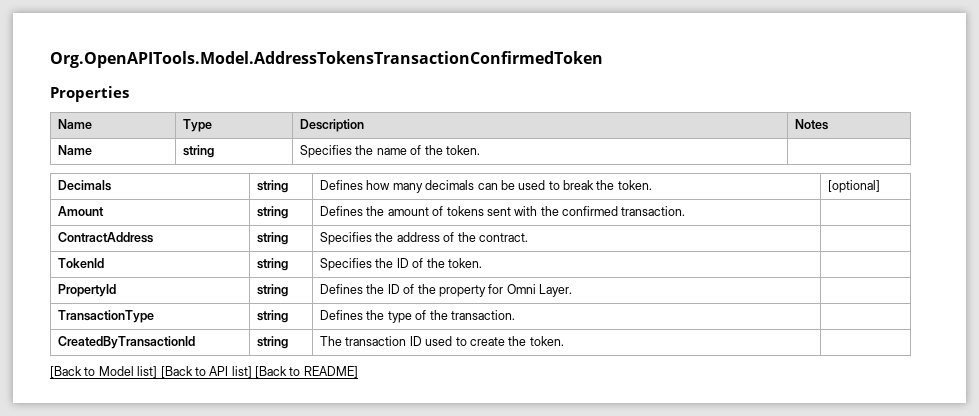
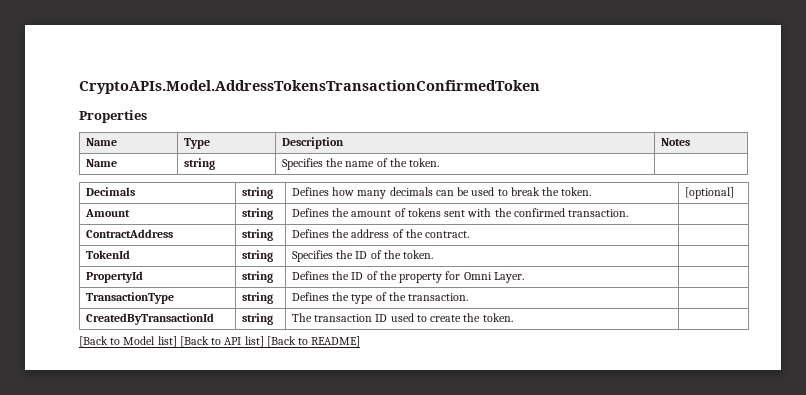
[50,51,603,68] Org.OpenAPITools.Model.AddressTokensTransactionConfirmedToken -> [79,80,540,94] CryptoAPIs.Model.AddressTokensTransactionConfirmedToken
[320,232,373,245] Specifies -> [291,229,329,238] Defines

